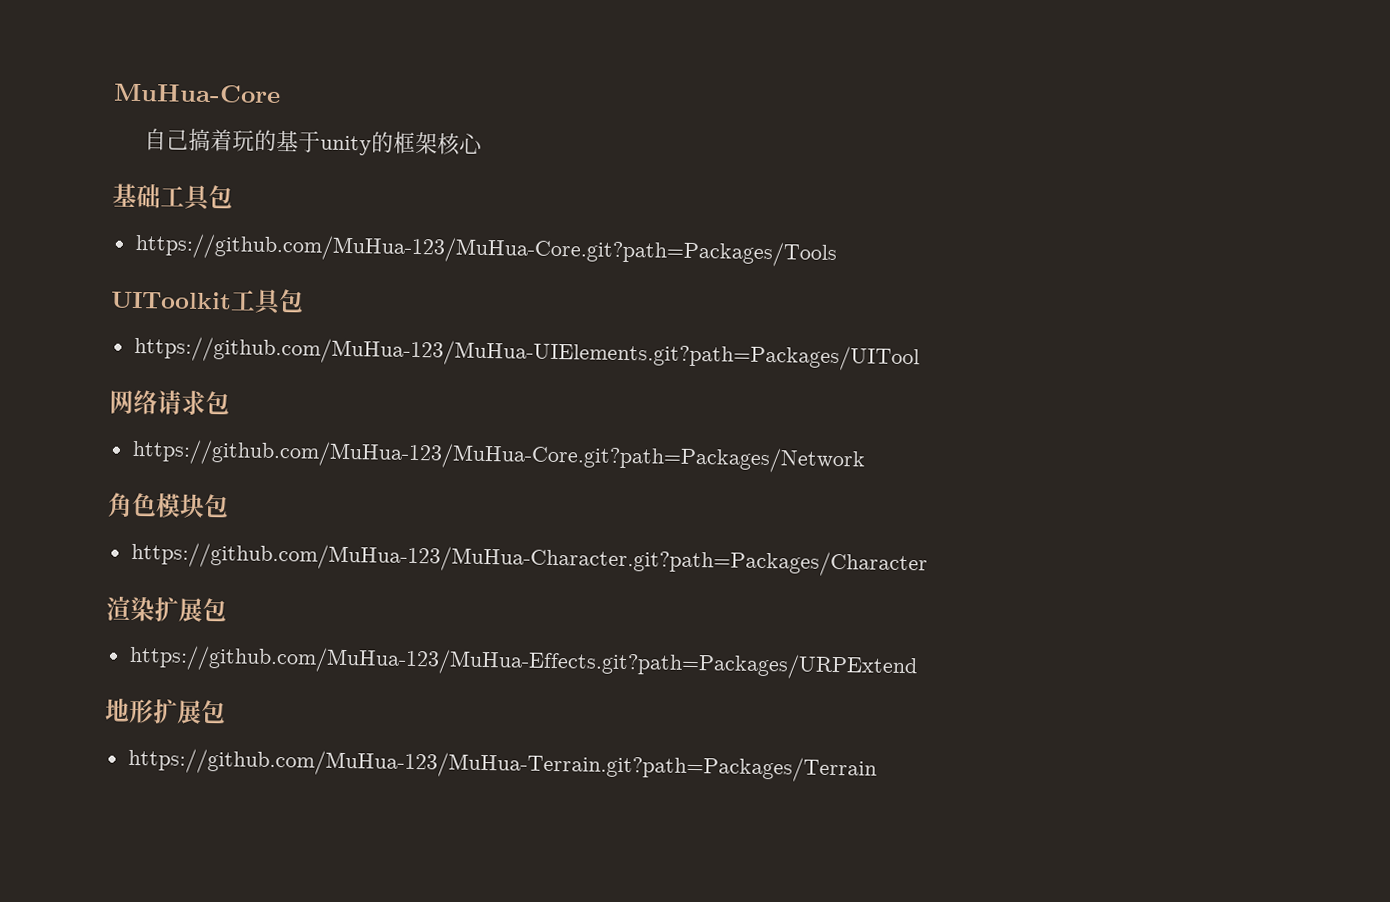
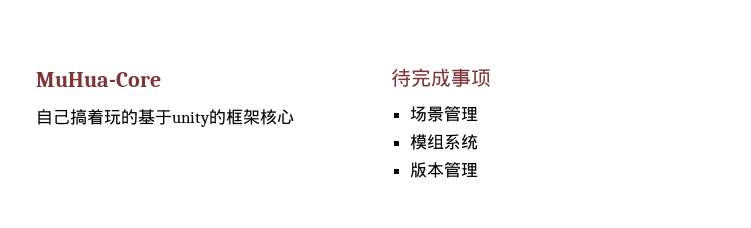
[112,183,233,212] [134,232,837,268] [110,288,304,316] [133,335,920,372] [109,389,230,415] [131,438,866,474] [108,492,229,518] [130,541,928,578] [106,595,227,622] [128,644,918,681] [105,698,226,724] [127,747,877,783] 基础工具包 // https://github.com/MuHua-123/MuHua-Core.git?path=Packages/Tools // UIToolkit工具包 // https://github.com/MuHua-123/MuHua-UIElements.git?path=Packages/UITool // 网络请求包 // https://github.com/MuHua-123/MuHua-Core.git?path=Packages/Network // 角色模块包 // https://github.com/MuHua-123/MuHua-Character.git?path=Packages/Character // 渲染扩展包 // https://github.com/MuHua-123/MuHua-Effects.git?path=Packages/URPExtend // 地形扩展包 // https://github.com/MuHua-123/MuHua-Terrain.git?path=Packages/Terrain -> [391,68,491,87] [409,106,478,122] [409,134,478,150] [409,162,478,178] 待完成事项 // 场景管理 // 模组系统 // 版本管理

